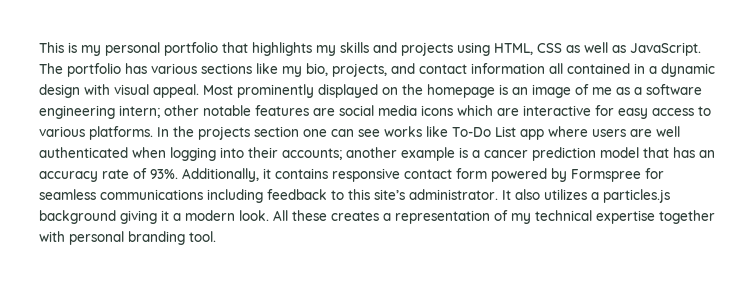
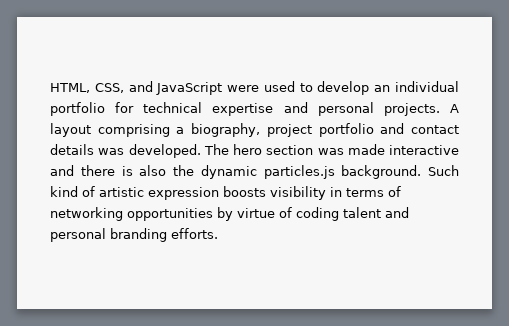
[39,42,701,56] [39,63,715,77] [39,84,702,98] [39,105,711,119] [39,126,680,140] [39,147,715,161] [39,168,664,182] [39,189,670,203] [39,210,715,224] [39,231,65,242] This is my personal portfolio that highlights my skills and projects using HTML, CSS as well as JavaScript. The portfolio has various sections like my bio, projects, and contact information all contained in a dynamic design with visual appeal. Most prominently displayed on the homepage is an image of me as a software engineering intern; other notable features are social media icons which are interactive for easy access to various platforms. In the projects section one can see works like To-Do List app where users are well authenticated when logging into their accounts; another example is a cancer prediction model that has an accuracy rate of 93%. Additionally, it contains responsive contact form powered by Formspree for seamless communications including feedback to this site’s administrator. It also utilizes a particles.js background giving it a modern look. All these creates a representation of my technical expertise together with -> [50,81,459,95] [50,102,460,116] [50,123,460,137] [50,144,459,158] [50,165,459,179] [50,186,401,200] [50,207,409,221] HTML, CSS, and JavaScript were used to develop an individual portfolio for technical expertise and personal projects. A layout comprising a biography, project portfolio and contact details was developed. The hero section was made interactive and there is also the dynamic particles.js background. Such kind of artistic expression boosts visibility in terms of networking opportunities by virtue of coding talent and
[189,231,216,242] tool. -> [171,228,218,239] efforts.

